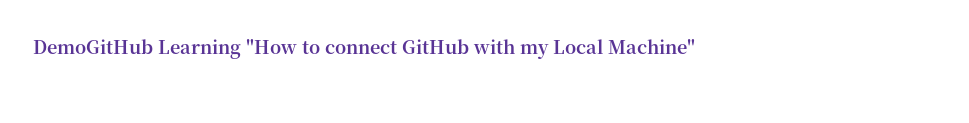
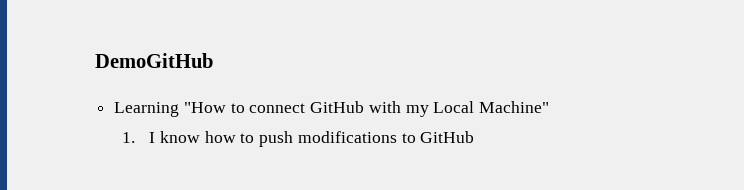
(153, 46) none -> (213, 60) //
(695, 46) none -> [122,131,475,147] // 1. I know how to push modifications to GitHub

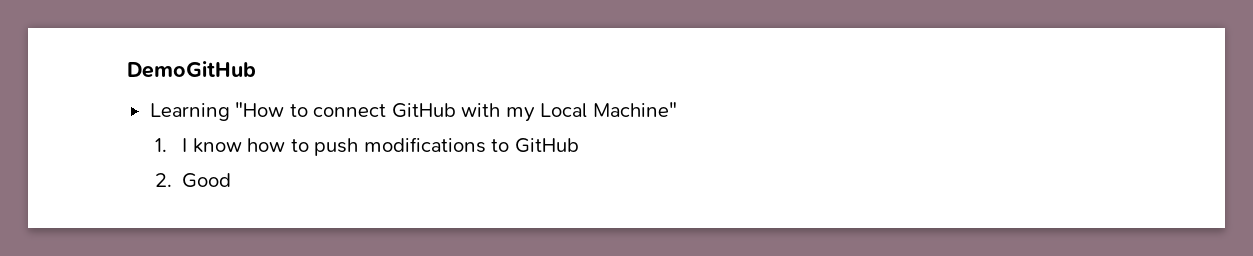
(475, 137) none -> [154,173,231,188] // 2. Good

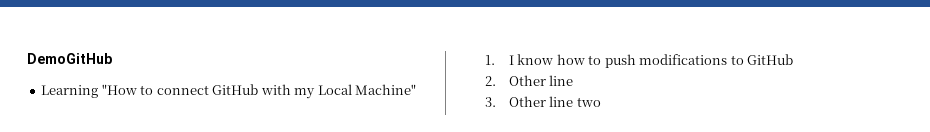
[181,173,231,188] Good -> [508,75,574,86] [484,96,601,107] Other line // 3. Other line two

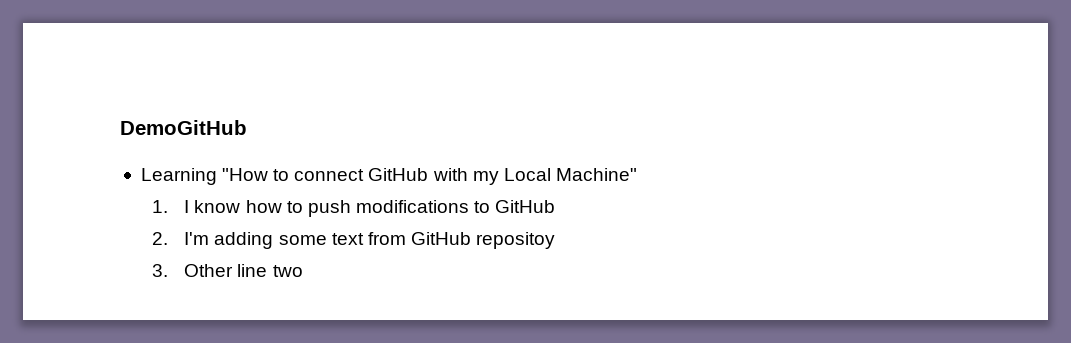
[508,75,574,86] Other line -> [184,232,556,249] I'm adding some text from GitHub repositoy

